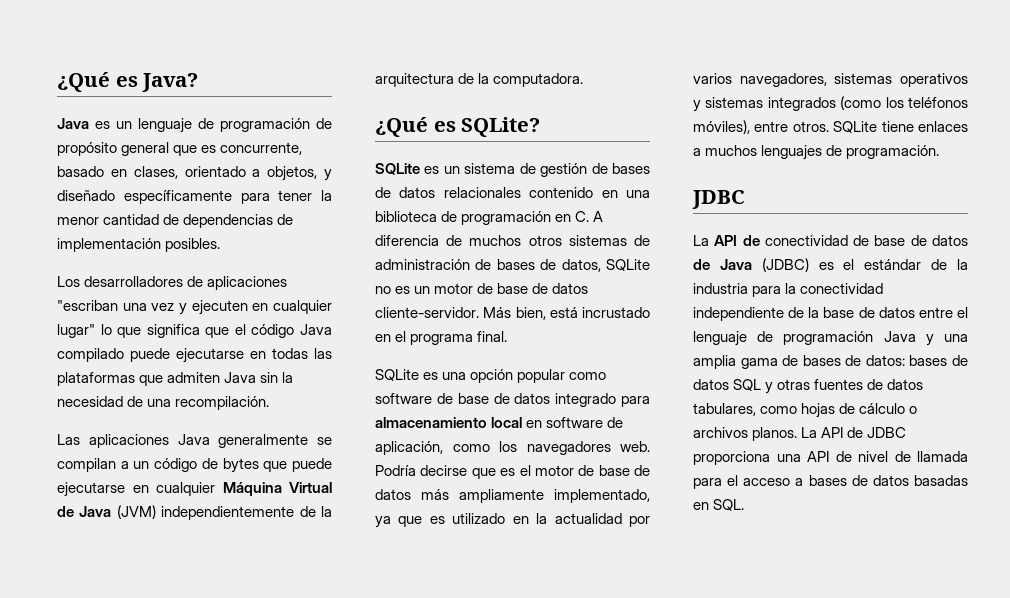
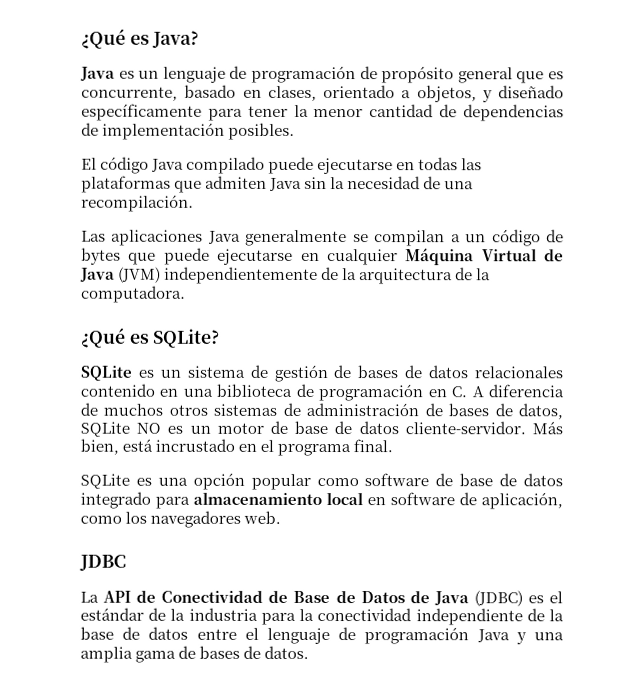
[57,276,288,290] [57,300,332,315] [57,324,246,338] Los desarrolladores de aplicaciones "escriban una vez y ejecuten en cualquier lugar" lo que significa que el -> [81,157,97,170] El
[375,286,391,294] no -> [136,422,162,434] NO
[375,465,650,479] [375,489,650,503] [375,513,650,528] [693,73,968,87] [693,96,968,112] [693,120,968,134] [693,145,940,160] Podría decirse que es el motor de base de datos más ampliamente implementado, ya que es utilizado en la actualidad por varios navegadores, sistemas operativos y sistemas integrados (como los teléfonos móviles), entre otros. SQLite tiene enlaces a muchos lenguajes de programación. -> (282, 517) none
[764,235,968,246] conectividad de base de datos -> [161,590,405,604] Conectividad de Base de Datos
[865,355,968,366] [693,379,924,394] [693,403,918,418] [693,427,907,441] [693,451,968,465] [693,475,968,489] [693,499,745,511] datos: bases de datos SQL y otras fuentes de datos tabulares, como hojas de cálculo o archivos planos. La API de JDBC proporciona una API de nivel de llamada para el acceso a bases de datos basadas en SQL. -> [264,645,310,659] datos.

